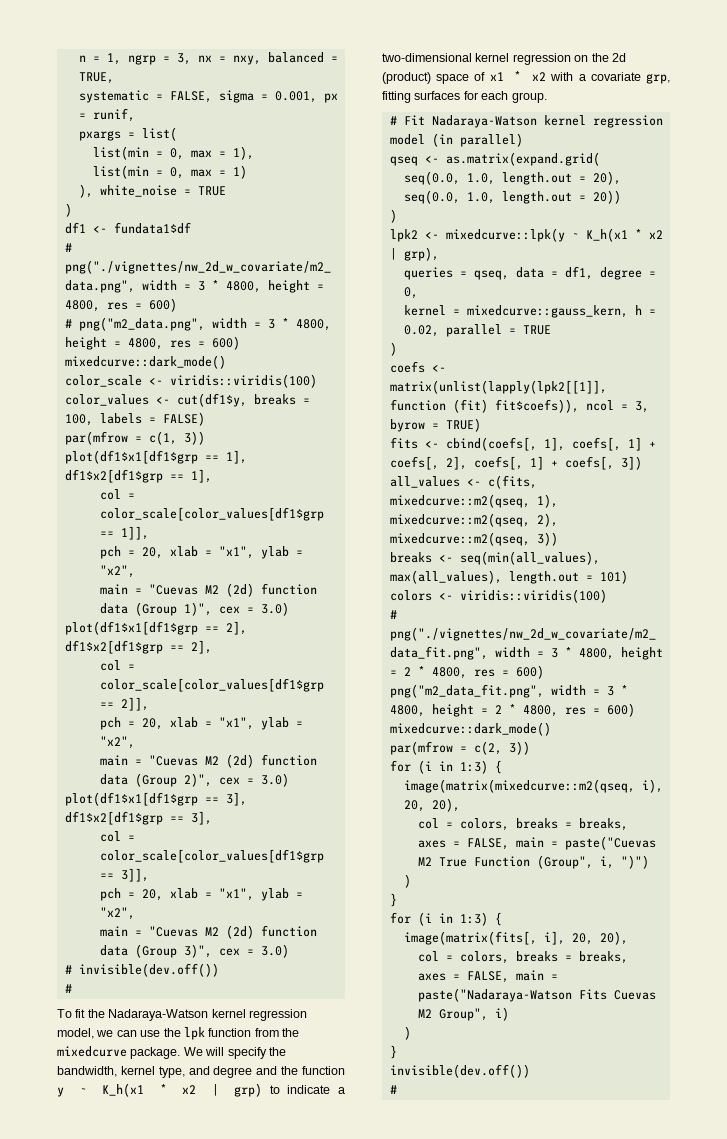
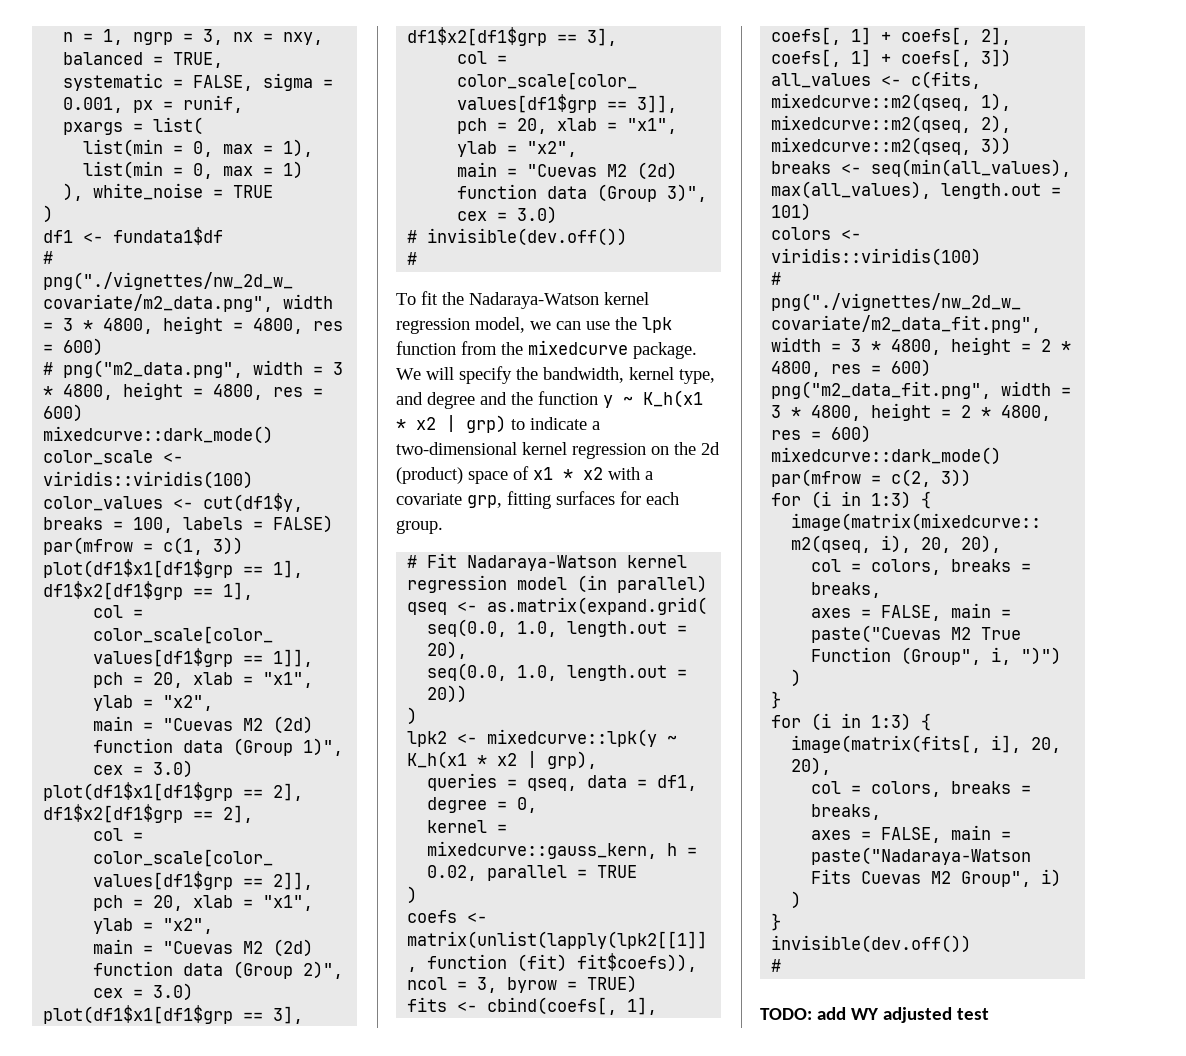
(397, 1089) none -> [760,1007,989,1023] // TODO: add WY adjusted test

